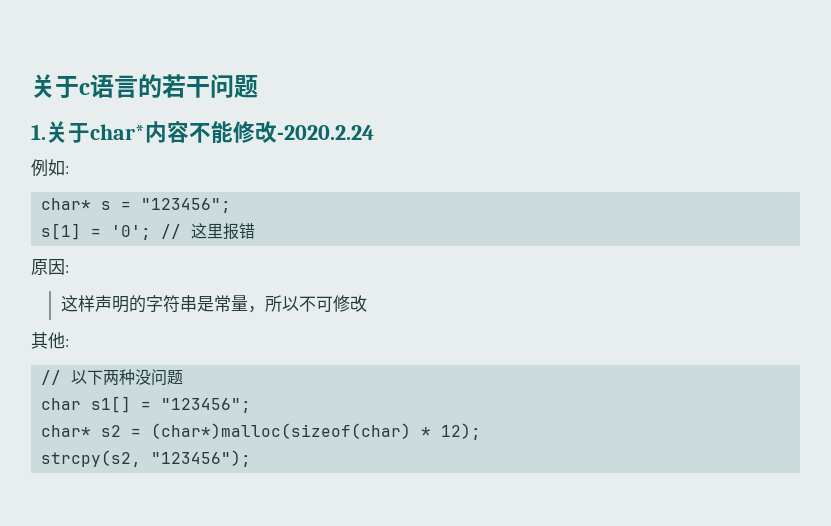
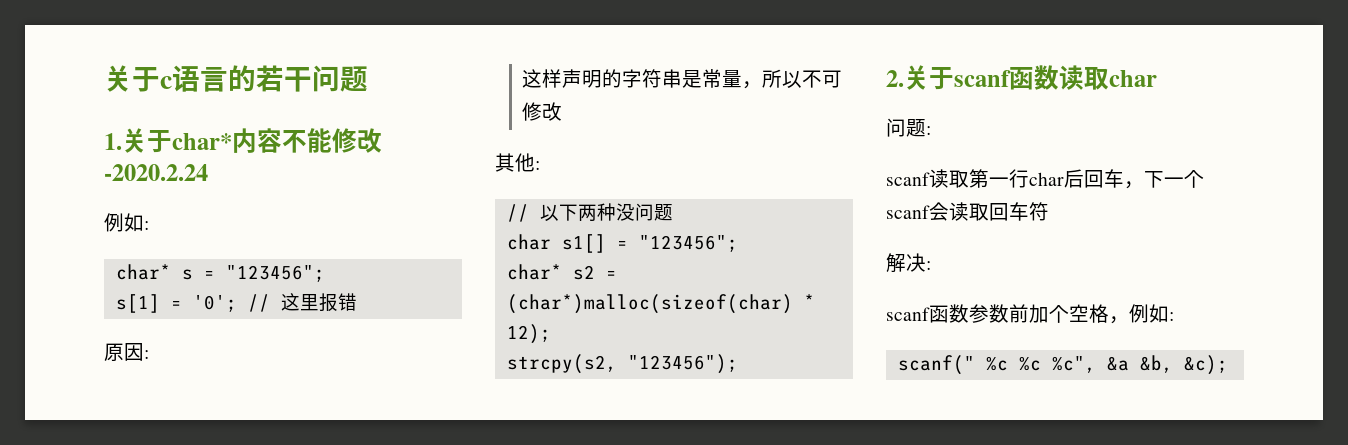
(252, 458) none -> [886,65,1157,90] [886,118,931,137] [886,169,1204,189] [886,202,1049,221] [886,253,931,273] [886,304,1174,324] [897,355,1228,375] // 2.关于scanf函数读取char // 问题: // scanf读取第一行char后回车，下一个scanf会读取回车符 // 解决: // scanf函数参数前加个空格，例如: // scanf(" %c %c %c", &a &b, &c);

